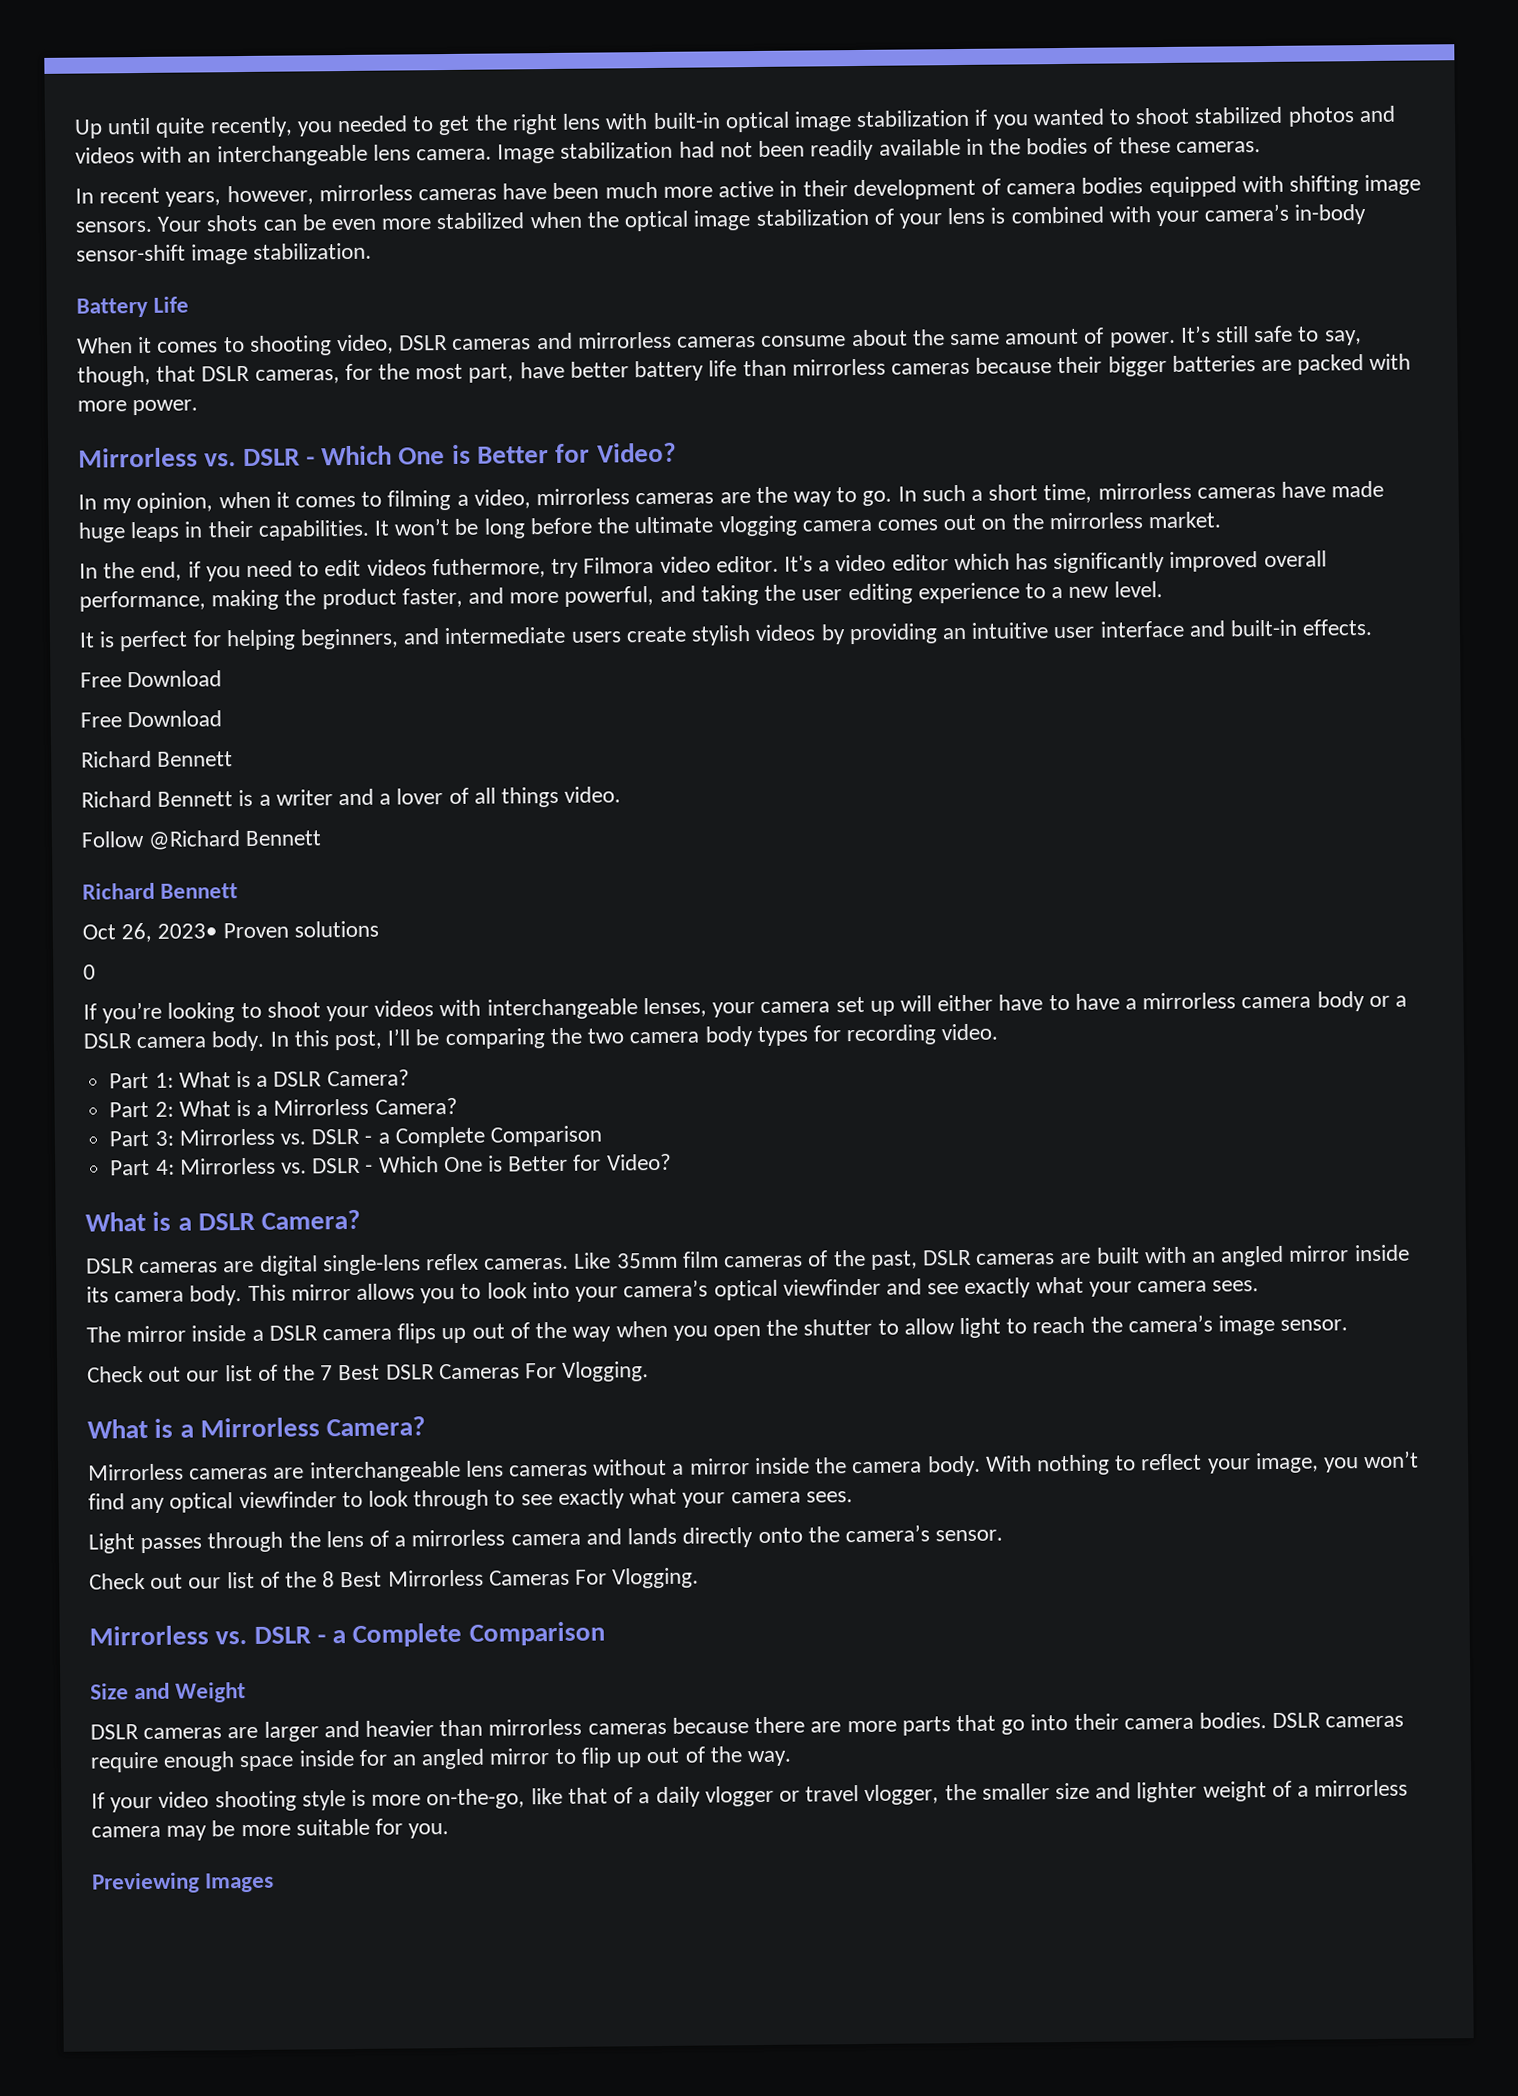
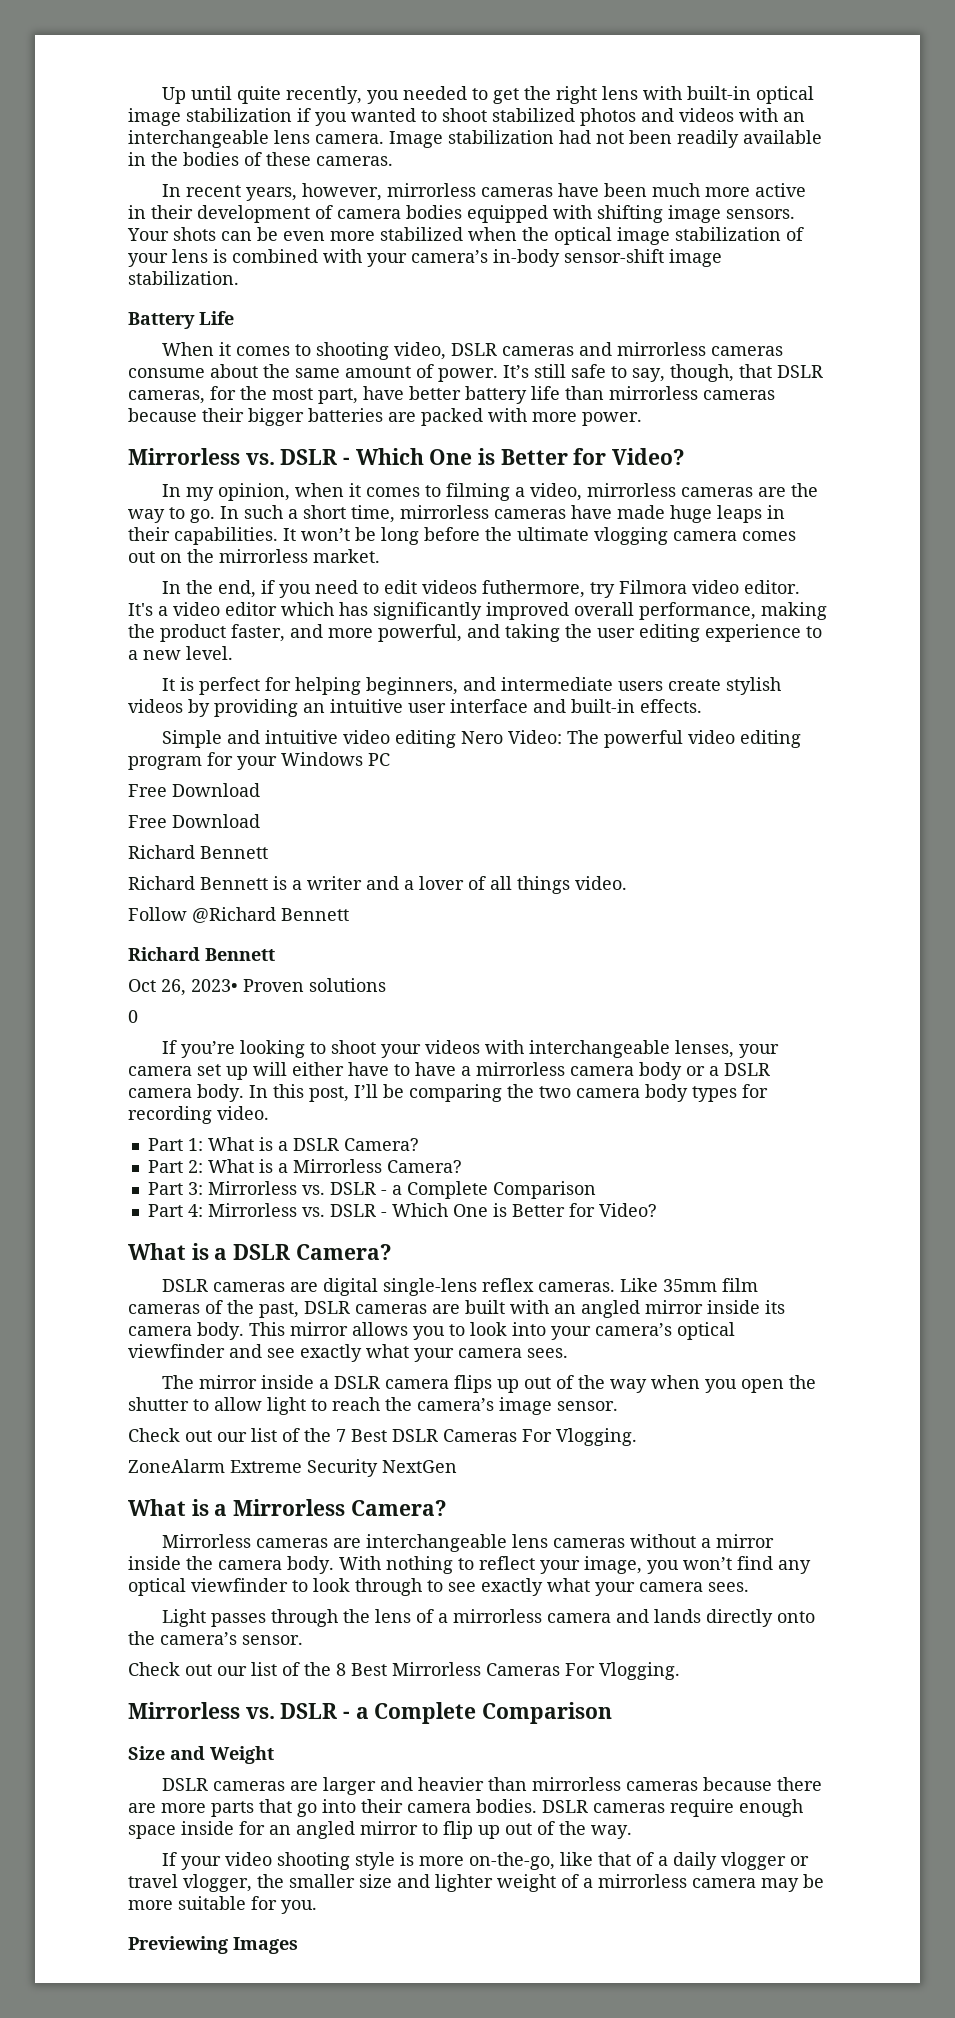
(1373, 627) none -> [162,730,802,748] [128,752,390,770] // Simple and intuitive video editing Nero Video: The powerful video editing program for your Windows PC
(650, 1371) none -> [128,1459,457,1477] // ZoneAlarm Extreme Security NextGen

